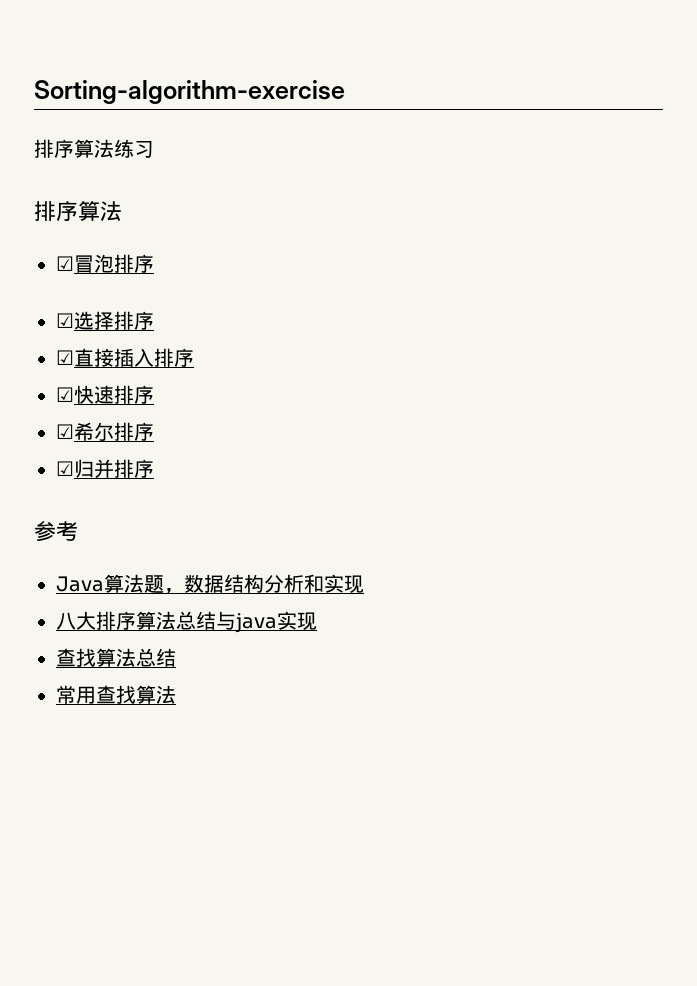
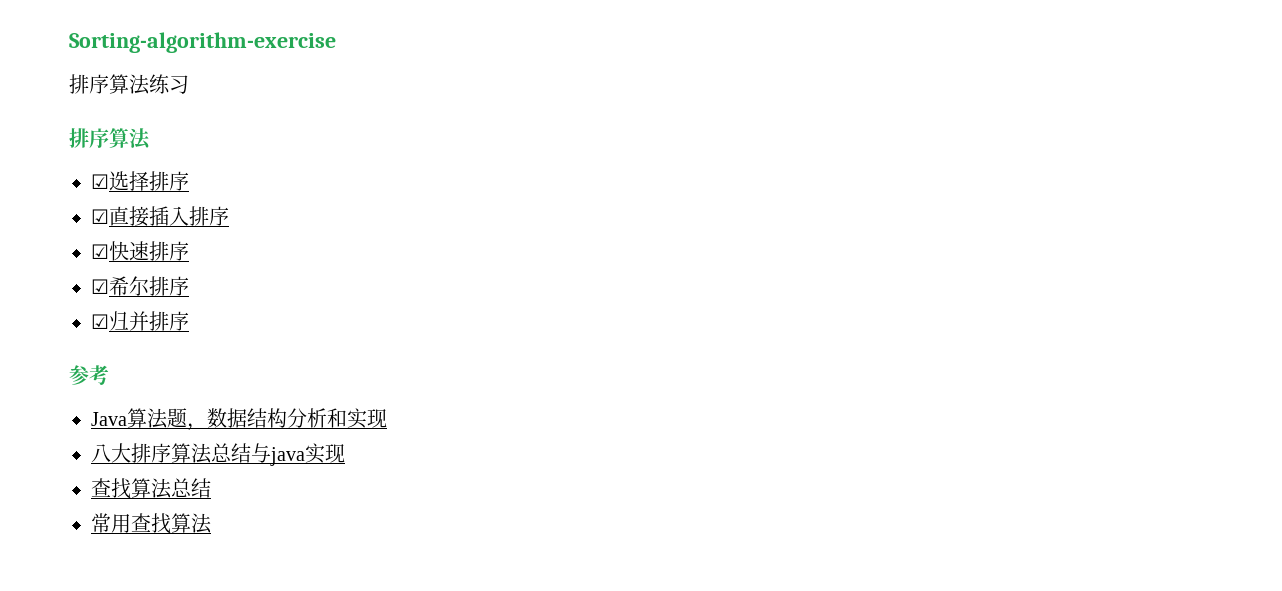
[56,254,154,273] // ☑冒泡排序 -> (151, 139) none

